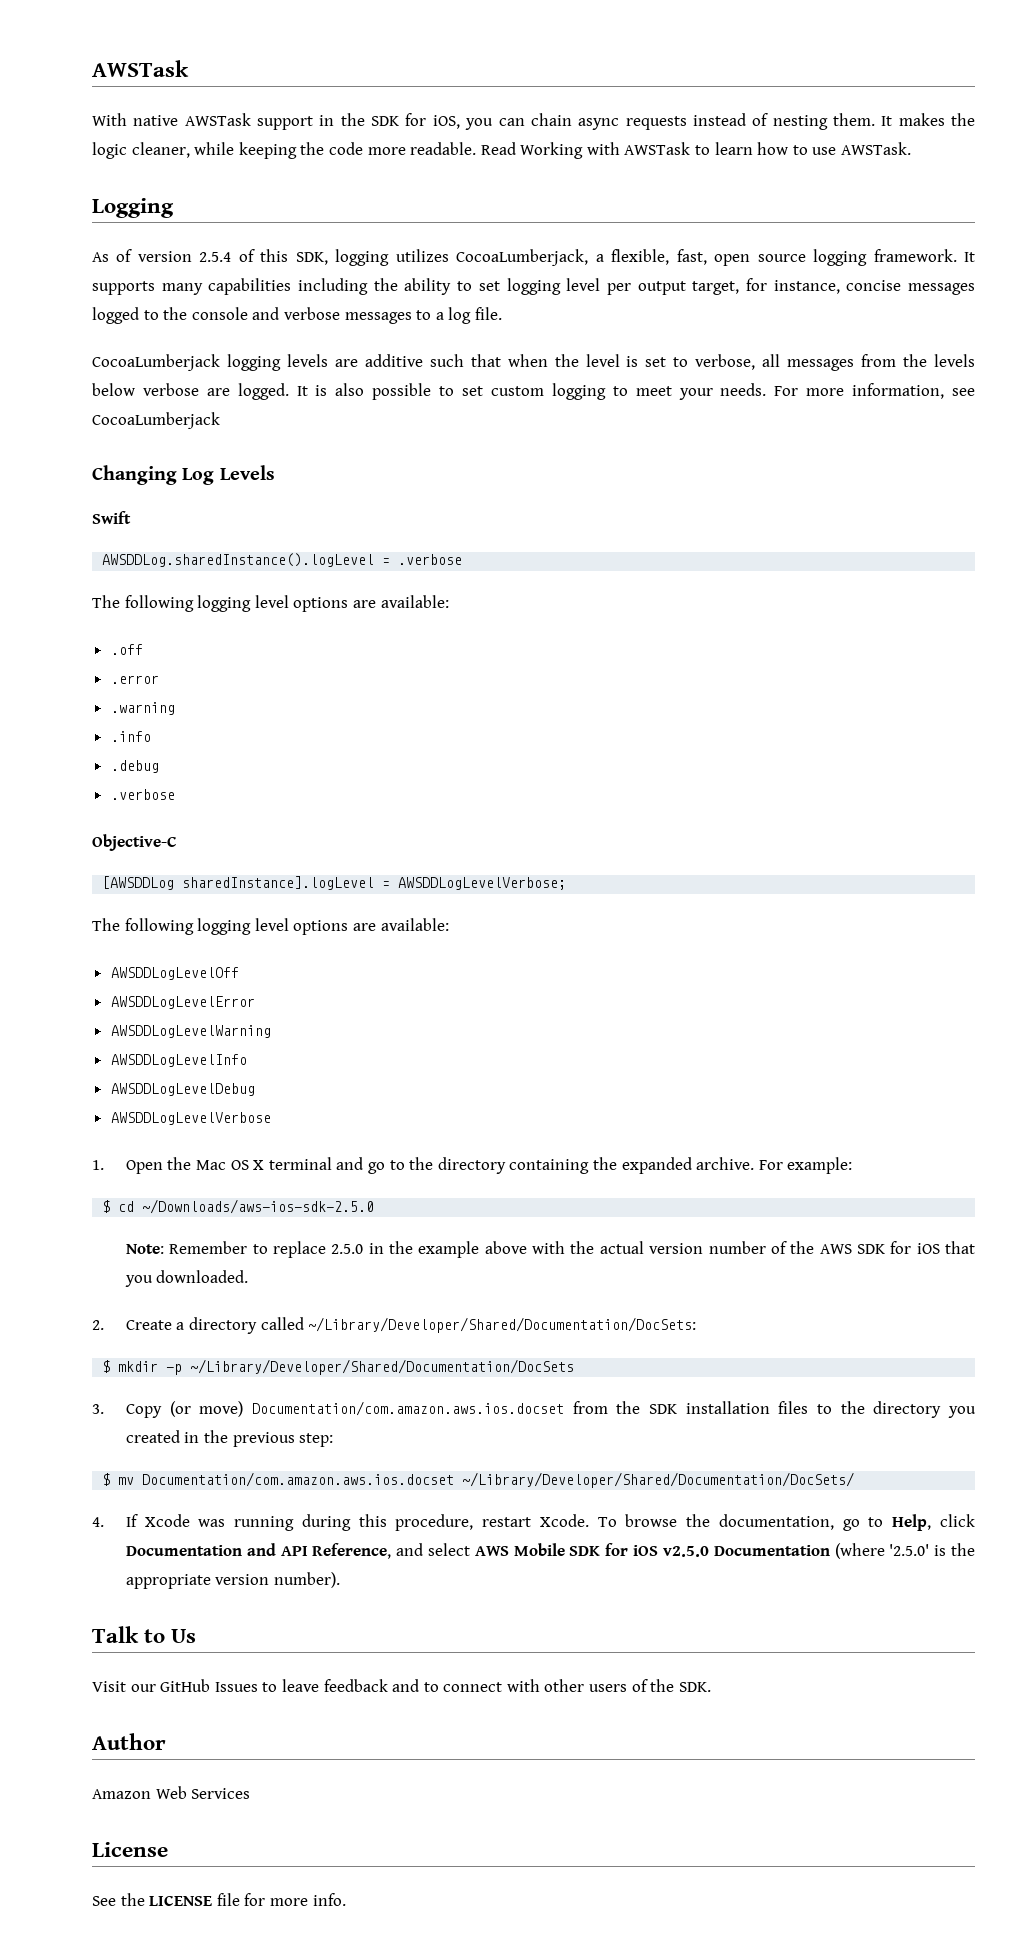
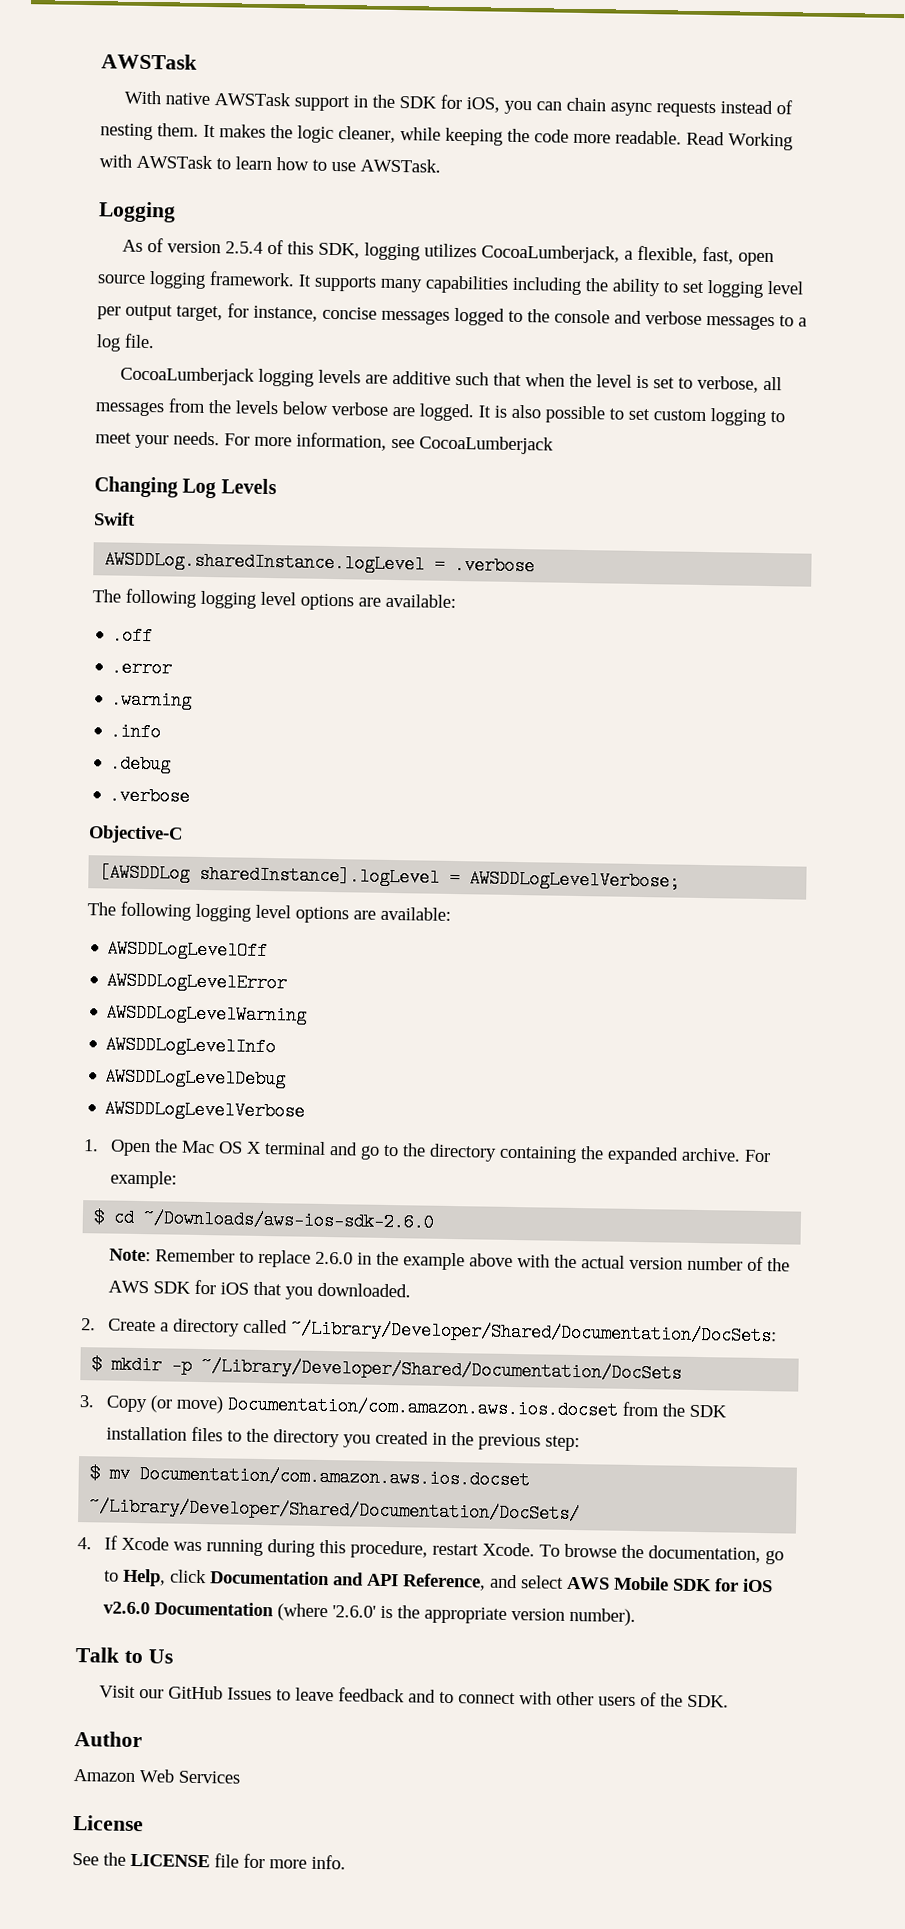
[102,553,375,567] AWSDDLog.sharedInstance().logLevel -> [104,550,426,574] AWSDDLog.sharedInstance.logLevel
[142,1199,375,1214] ~/Downloads/aws-ios-sdk-2.5.0 -> [143,1209,435,1232] ~/Downloads/aws-ios-sdk-2.6.0
[331,1244,364,1254] 2.5.0 -> [314,1251,353,1265] 2.6.0
[662,1546,709,1557] v2.5.0 -> [102,1601,150,1615] v2.6.0
[889,1544,930,1556] '2.5.0' -> [331,1605,376,1618] '2.6.0'

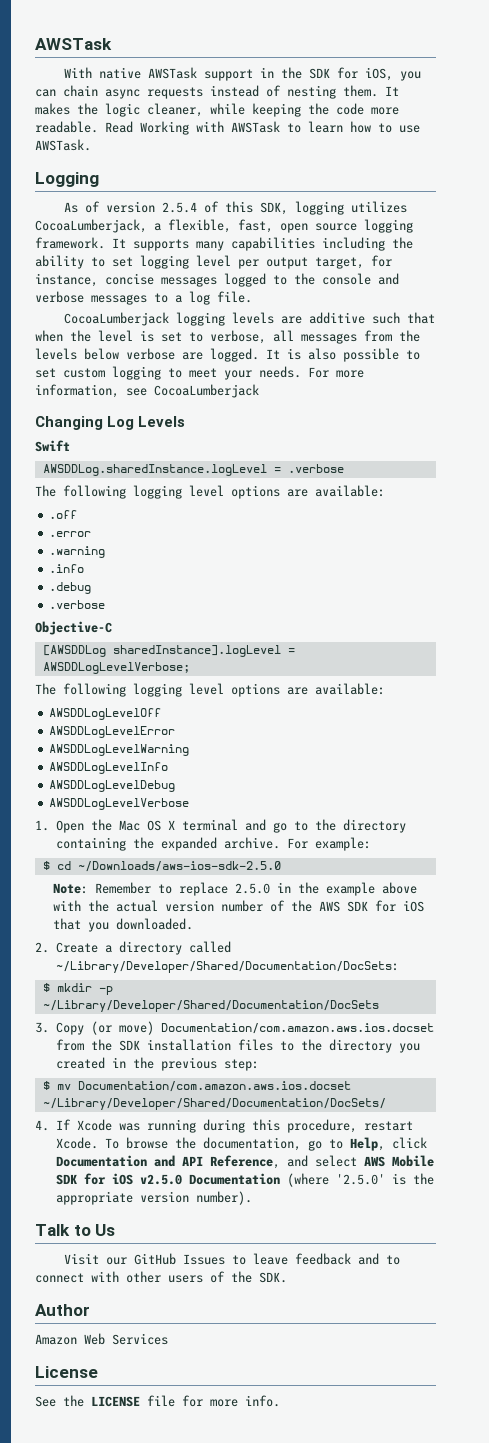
[143,1209,435,1232] ~/Downloads/aws-ios-sdk-2.6.0 -> [77,861,281,872] ~/Downloads/aws-ios-sdk-2.5.0
[314,1251,353,1265] 2.6.0 -> [235,883,271,894] 2.5.0
[102,1601,150,1615] v2.6.0 -> [139,1174,182,1185] v2.5.0
[331,1605,376,1618] '2.6.0' -> [335,1174,385,1185] '2.5.0'

